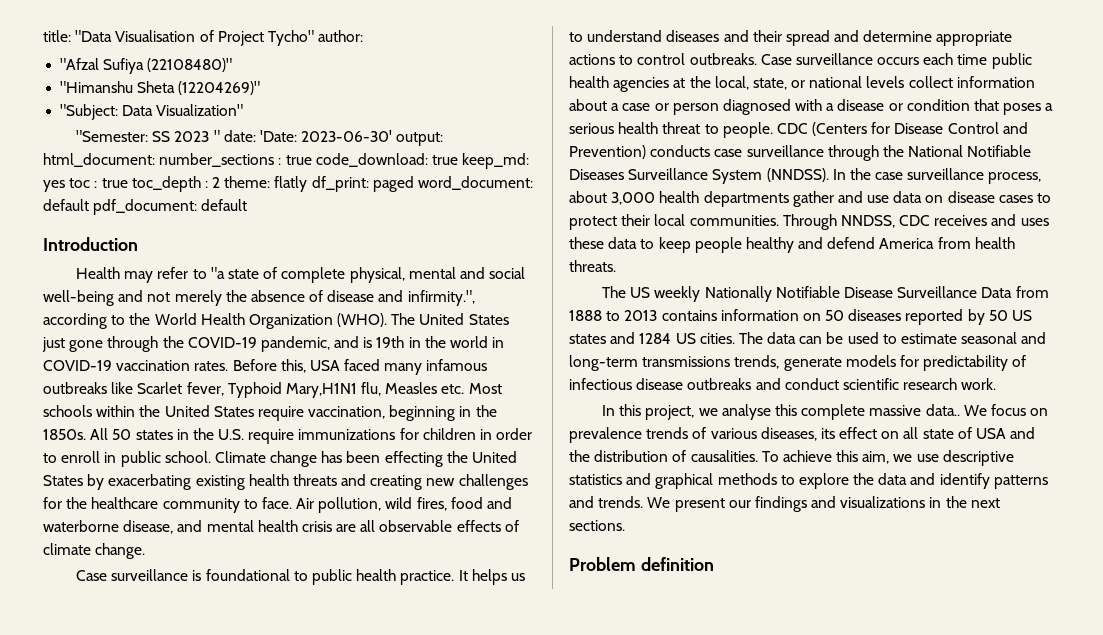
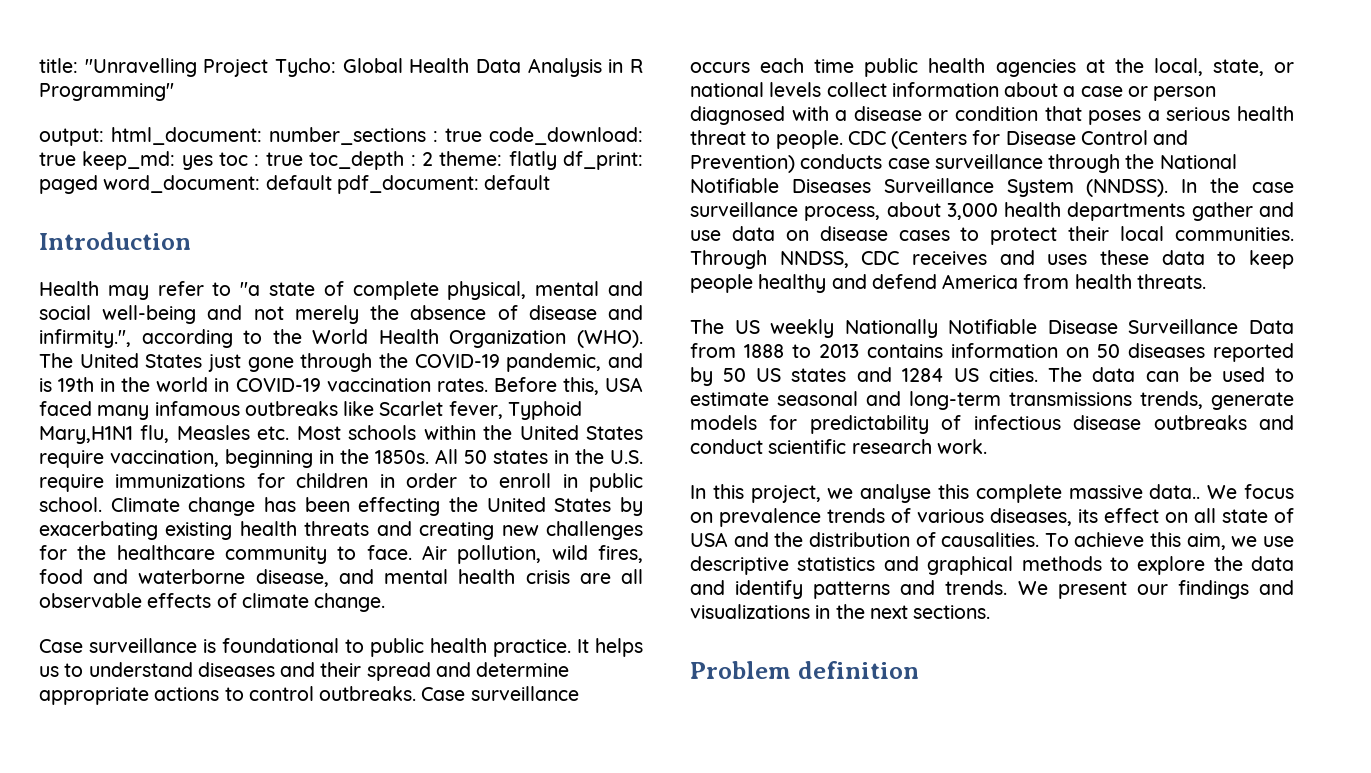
[75,30,364,46] [60,58,233,74] [60,81,261,95] [60,104,244,120] [76,130,393,142] "Data Visualisation of Project Tycho" author: // "Afzal Sufiya (22108480)" // "Himanshu Sheta (12204269)" // "Subject: Data Visualization" // "Semester: SS 2023 " date: 'Date: 2023-06-30' -> [84,58,643,77] [39,83,174,101] "Unravelling Project Tycho: Global Health Data Analysis in R Programming" //

